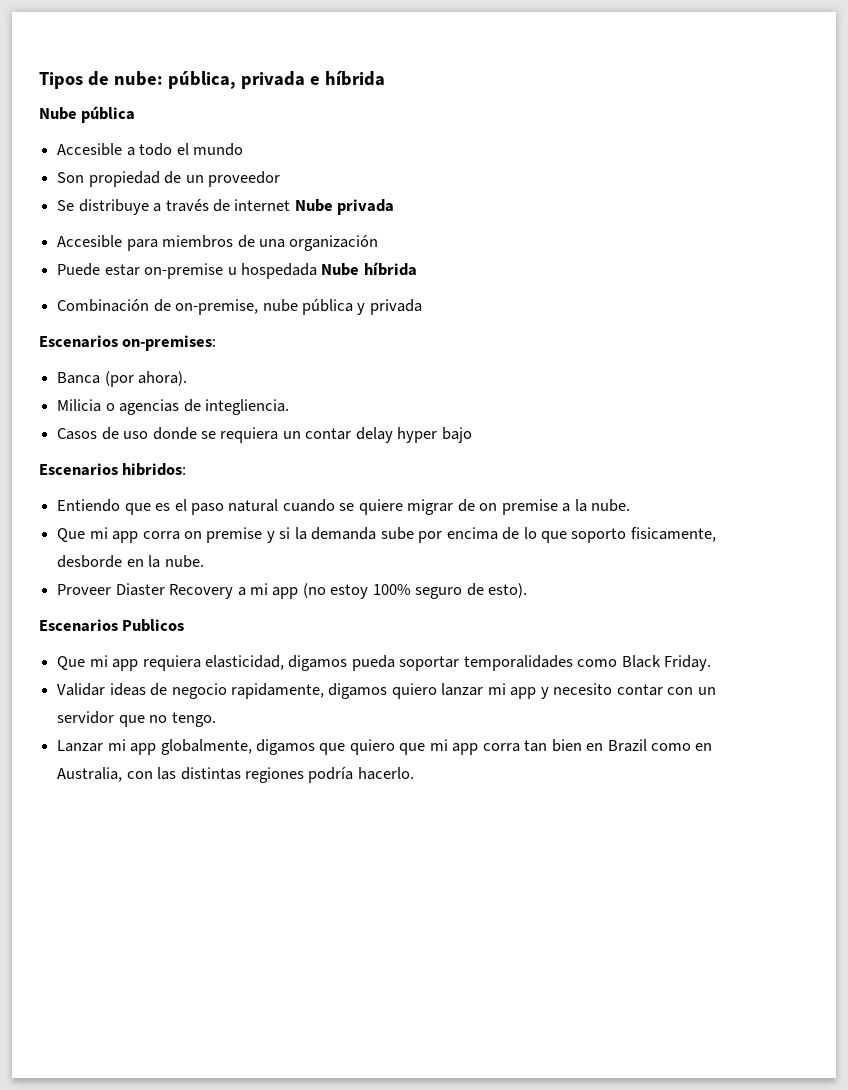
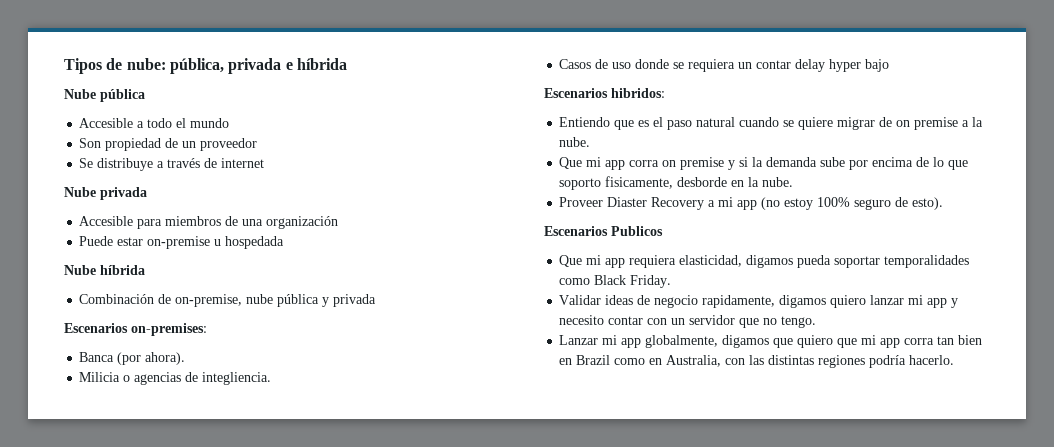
(291, 205) none -> (265, 163) //
(317, 271) none -> (285, 242) //

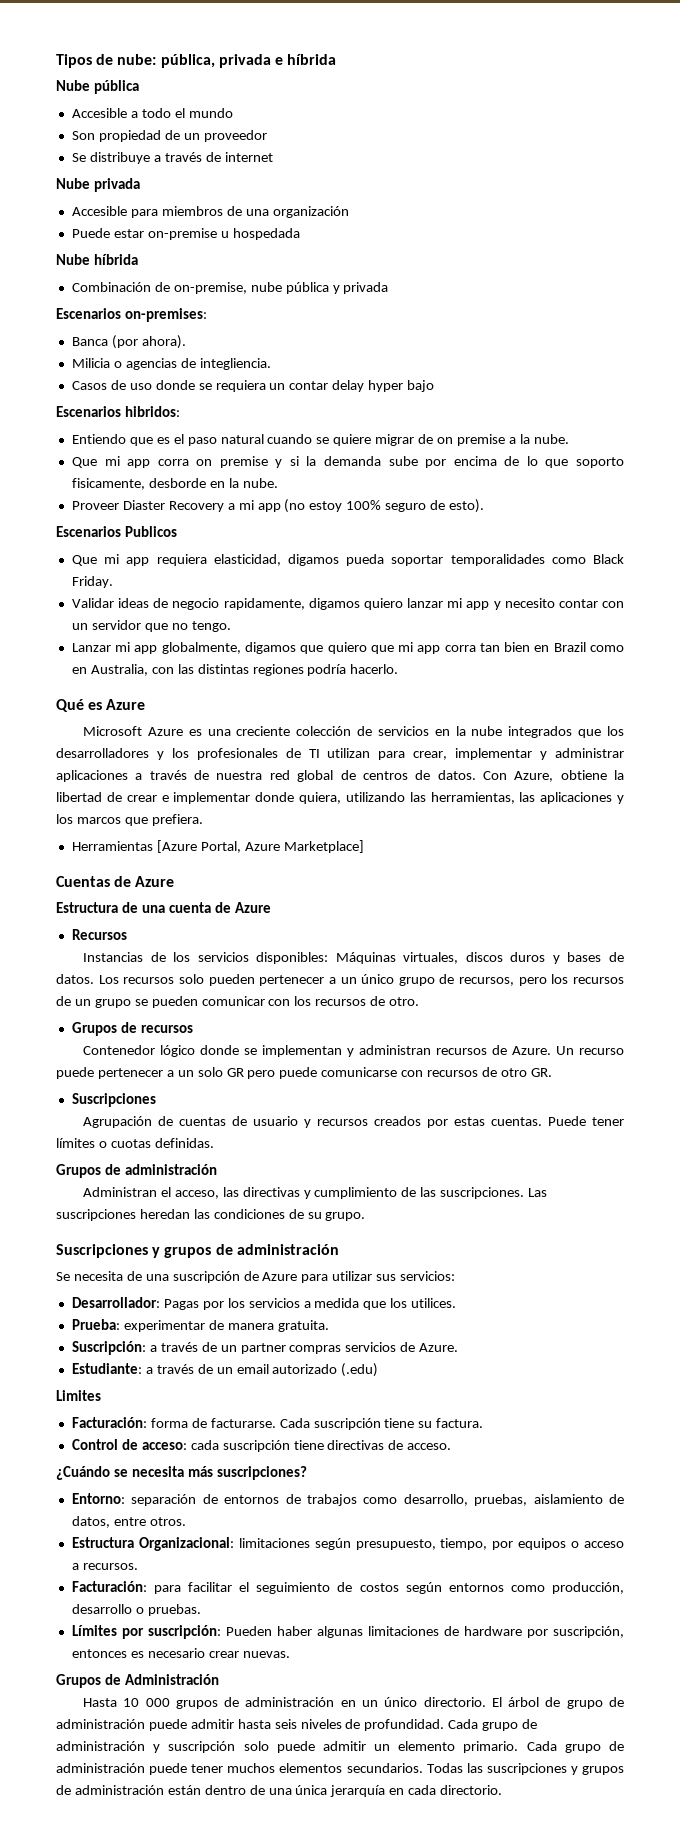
(955, 360) none -> [56,699,146,712] [82,726,624,738] [56,748,624,760] [56,770,625,782] [56,792,624,804] [56,814,203,826] [71,840,364,853] [56,876,175,887] [56,902,271,913] [71,929,127,940] [82,952,624,964] [56,974,625,986] [56,996,420,1008] [71,1022,193,1036] [82,1045,624,1057] [56,1067,552,1079] [71,1093,156,1107] [82,1116,624,1128] [56,1138,214,1148] [56,1164,217,1178] [82,1187,548,1199] [56,1209,366,1221] [56,1244,339,1258] [56,1271,456,1283] [71,1297,457,1310] [71,1319,329,1332] [71,1341,459,1355] [71,1363,379,1377] [56,1390,101,1401] [71,1417,484,1430] [71,1439,452,1452] [56,1466,307,1480] [71,1493,624,1506] [71,1516,186,1528] [71,1537,624,1551] [71,1563,138,1570] [71,1581,625,1594] [71,1604,201,1616] [71,1625,624,1639] [71,1648,290,1658] [56,1674,219,1688] [82,1697,624,1709] [56,1719,538,1731] [56,1741,624,1753] [56,1763,625,1775] [56,1785,503,1797] // Qué es Azure // Microsoft Azure es una creciente colección de servicios en la nube integrados que los desarrolladores y los profesionales de TI utilizan para crear, implementar y administrar aplicaciones a través de nuestra red global de centros de datos. Con Azure, obtiene la libertad de crear e implementar donde quiera, utilizando las herramientas, las aplicaciones y los marcos que prefiera. // Herramientas [Azure Portal, Azure Marketplace] // Cuentas de Azure // Estructura de una cuenta de Azure // Recursos // Instancias de los servicios disponibles: Máquinas virtuales, discos duros y bases de datos. Los recursos solo pueden pertenecer a un único grupo de recursos, pero los recursos de un grupo se pueden comunicar con los recursos de otro. // Grupos de recursos // Contenedor lógico donde se implementan y administran recursos de Azure. Un recurso puede pertenecer a un solo GR pero puede comunicarse con recursos de otro GR. // Suscripciones // Agrupación de cuentas de usuario y recursos creados por estas cuentas. Puede tener límites o cuotas definidas. // Grupos de administración // Administran el acceso, las directivas y cumplimiento de las suscripciones. Las suscripciones heredan las condiciones de su grupo. // Suscripciones y grupos de administración // Se necesita de una suscripción de Azure para utilizar sus servicios: // Desarrollador: Pagas por los servicios a medida que los utilices. // Prueba: experimentar de manera gratuita. // Suscripción: a través de un partner compras servicios de Azure. // Estudiante: a través de un email autorizado (.edu) // Limites // Facturación: forma de facturarse. Cada suscripción tiene su factura. // Control de acceso: cada suscripción tiene directivas de acceso. // ¿Cuándo se necesita más suscripciones? // Entorno: separación de entornos de trabajos como desarrollo, pruebas, aislamiento de datos, entre otros. // Estructura Organizacional: limitaciones según presupuesto, tiempo, por equipos o acceso a recursos. // Facturación: para facilitar el seguimiento de costos según entornos como producción, desarrollo o pruebas. // Límites por suscripción: Pueden haber algunas limitaciones de hardware por suscripción, entonces es necesario crear nuevas. // Grupos de Administración // Hasta 10 000 grupos de administración en un único directorio. El árbol de grupo de administración puede admitir hasta seis niveles de profundidad. Cada grupo de administración y suscripción solo puede admitir un elemento primario. Cada grupo de administración puede tener muchos elementos secundarios. Todas las suscripciones y grupos de administración están dentro de una única jerarquía en cada directorio.

